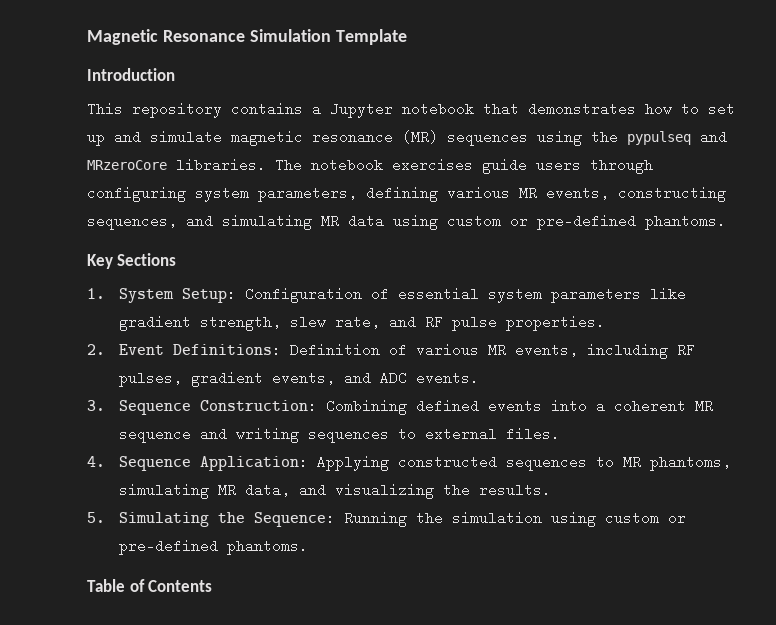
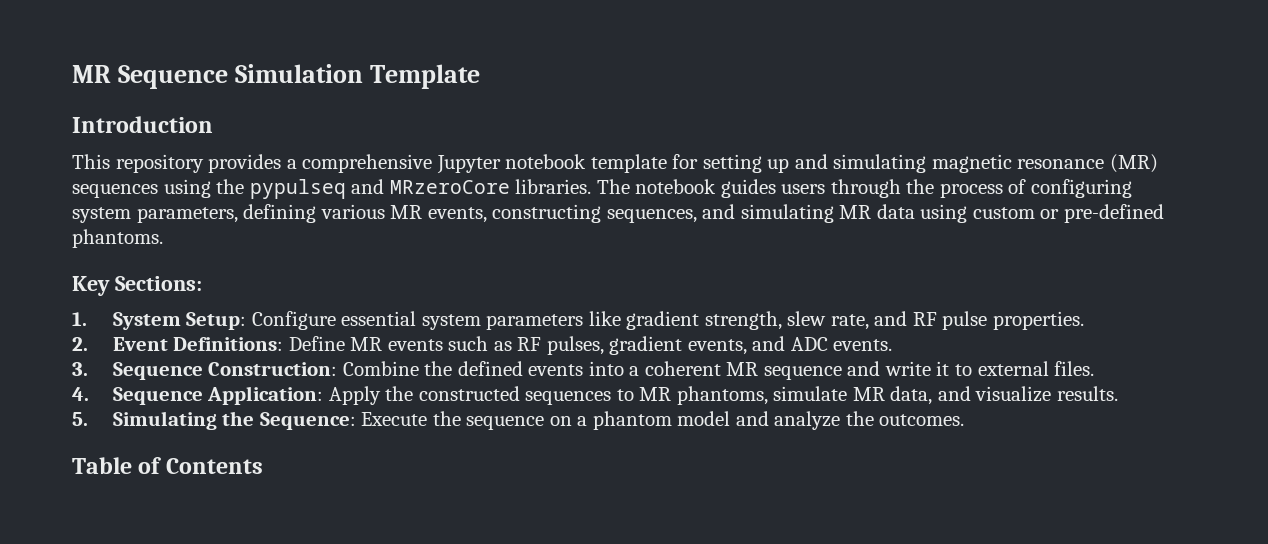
[87,29,245,45] Magnetic Resonance -> [72,65,229,89] MR Sequence
[231,102,735,118] contains a Jupyter notebook that demonstrates how to set -> [208,154,762,174] provides a comprehensive Jupyter notebook template for setting
[150,130,222,144] simulate -> [833,154,927,173] simulating
[392,158,653,174] exercises guide users through -> [720,179,1027,198] guides users through the process of
[117,253,177,266] Sections -> [114,276,202,291] Sections:
[245,287,390,303] Configuration of -> [251,311,336,330] Configure
[290,343,669,359] Definition of various MR events, including -> [288,336,512,351] Define MR events such as
[326,399,408,415] Combining -> [342,361,453,376] Combine the
[236,427,390,443] writing sequences -> [884,361,950,376] write it
[317,455,390,471] Applying -> [328,386,414,405] Apply the
[119,483,210,499] simulating -> [773,386,848,401] simulate
[335,483,471,499] visualizing the -> [975,386,1052,402] visualize
[344,511,687,527] [119,539,309,555] Running the simulation using custom or pre-defined phantoms. -> [361,411,965,430] Execute the sequence on a phantom model and analyze the outcomes.

